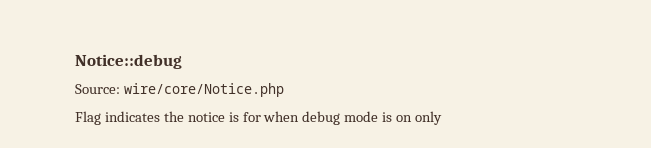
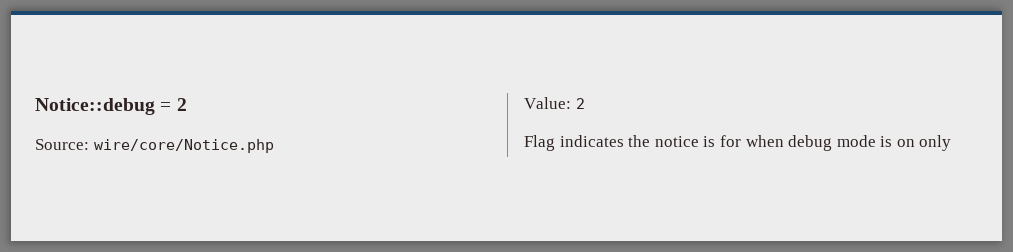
(182, 61) none -> [160,98,187,111] = 2
(284, 90) none -> [524,97,585,109] // Value: 2

